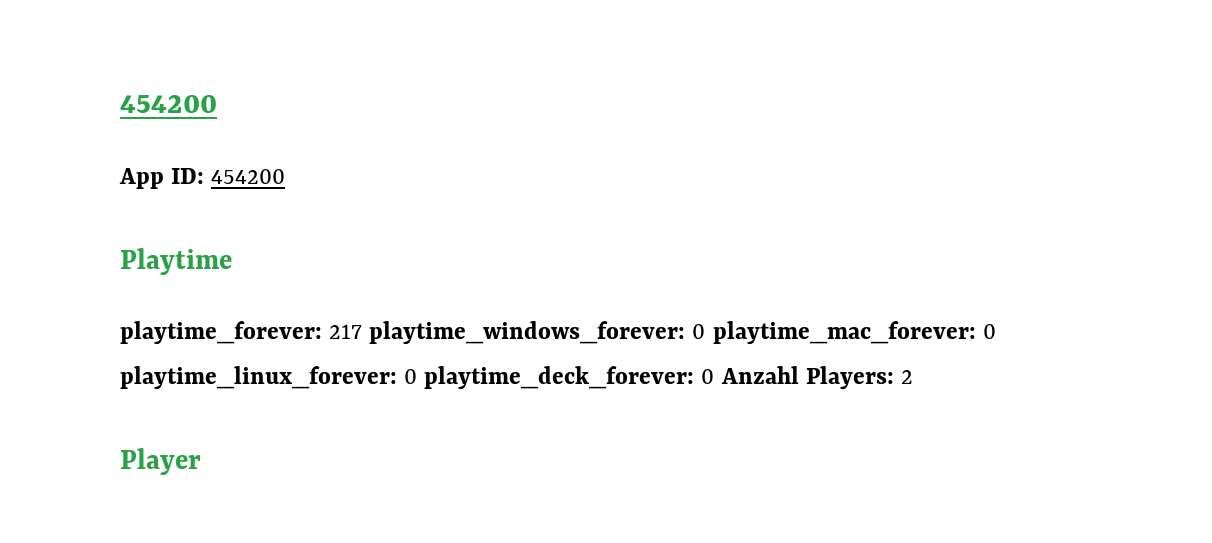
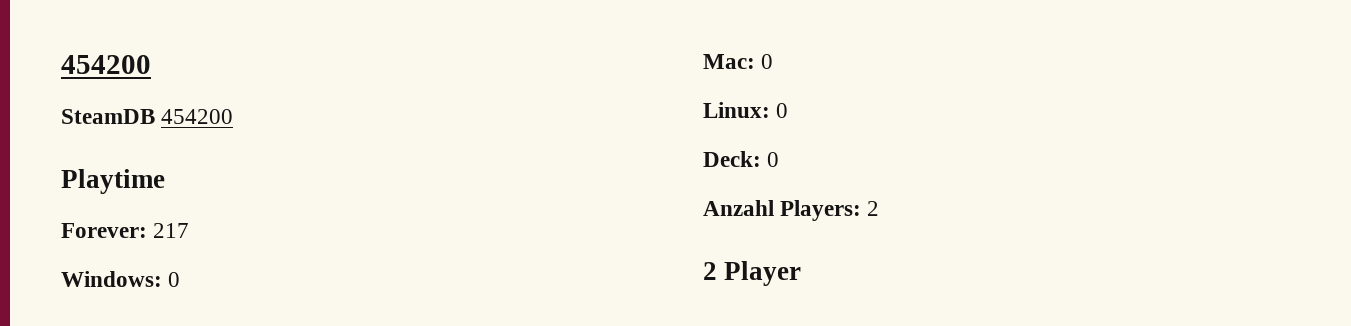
[120,95,217,113] [119,168,205,189] 454200 // App ID: -> [61,55,151,74] [61,109,155,124] 454200 // SteamDB
[120,321,322,344] playtime_forever: -> [61,223,147,238] Forever:
[369,321,996,344] [120,366,715,389] playtime_windows_forever: 0 playtime_mac_forever: 0 playtime_linux_forever: 0 playtime_deck_forever: 0 -> [61,271,181,287] [703,54,774,69] [703,102,789,118] [703,151,780,167] // Windows: 0 // Mac: 0 // Linux: 0 // Deck: 0 //
(913, 377) none -> [703,262,717,280] 2

